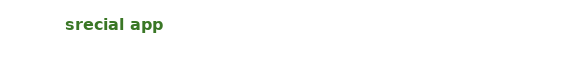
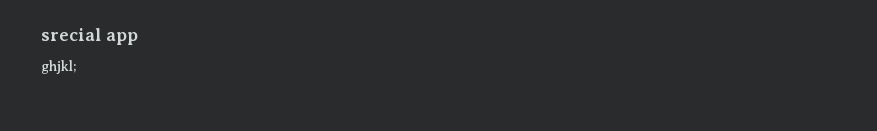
(163, 27) none -> [41,60,77,74] // ghjkl;

